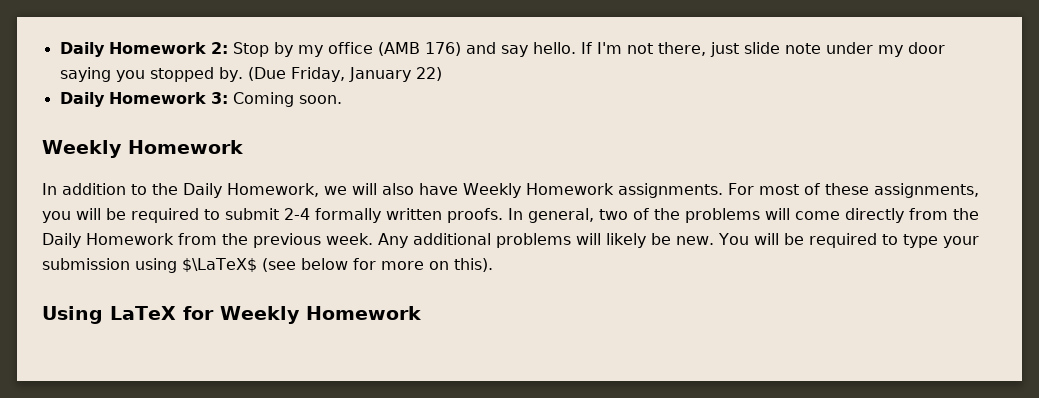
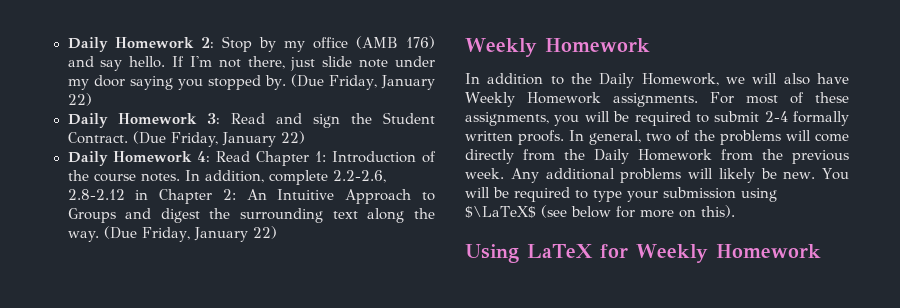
[232,92,342,107] Coming soon. -> [231,112,435,128] [67,131,306,147] [67,151,436,166] [67,170,386,185] [67,189,435,204] [67,208,436,223] [67,226,278,242] Read and sign the Student Contract. (Due Friday, January 22) // Daily Homework 4: Read Chapter 1: Introduction of the course notes. In addition, complete 2.2-2.6, 2.8-2.12 in Chapter 2: An Intuitive Approach to Groups and digest the surrounding text along the way. (Due Friday, January 22)

